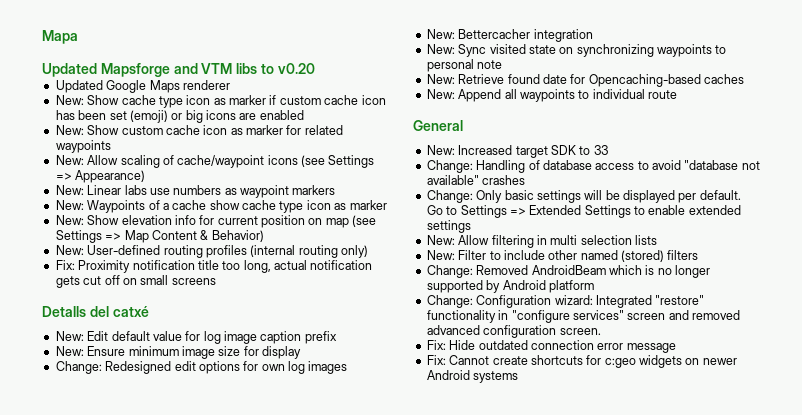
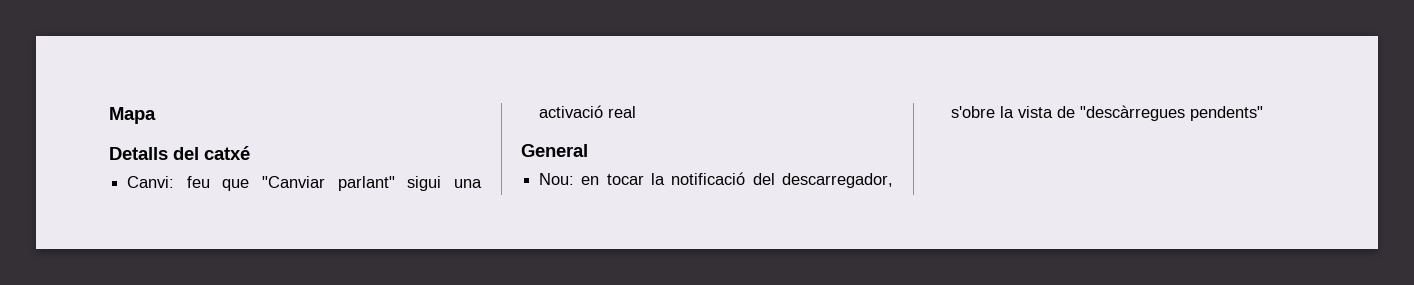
[42,63,315,77] [55,80,230,93] [55,95,386,108] [55,110,304,123] [55,125,343,135] [55,140,111,153] [55,155,375,168] [55,170,146,183] [55,185,336,198] [55,200,387,213] [55,215,377,228] [55,230,264,243] [55,245,368,258] [55,260,373,273] [55,275,216,288] [42,306,149,317] [55,331,337,344] [55,346,301,359] [55,361,348,374] [426,29,593,42] [426,44,727,57] [426,59,503,72] [426,74,744,87] [426,89,677,102] [413,120,463,131] [426,145,608,158] [426,160,760,173] [426,175,526,185] [426,190,741,203] [426,205,741,218] [426,220,471,233] [426,235,657,248] [426,250,699,262] [426,265,710,278] [426,280,594,293] [426,295,705,308] [426,310,740,323] [426,325,601,338] [426,340,676,353] [426,355,737,368] [426,370,519,383] Updated Mapsforge and VTM libs to v0.20 // Updated Google Maps renderer // New: Show cache type icon as marker if custom cache icon has been set (emoji) or big icons are enabled // New: Show custom cache icon as marker for related waypoints // New: Allow scaling of cache/waypoint icons (see Settings => Appearance) // New: Linear labs use numbers as waypoint markers // New: Waypoints of a cache show cache type icon as marker // New: Show elevation info for current position on map (see Settings => Map Content & Behavior) // New: User-defined routing profiles (internal routing only) // Fix: Proximity notification title too long, actual notification gets cut off on small screens // Detalls del catxé // New: Edit default value for log image caption prefix // New: Ensure minimum image size for display // Change: Redesigned edit options for own log images // New: Bettercacher integration // New: Sync visited state on synchronizing waypoints to personal note // New: Retrieve found date for Opencaching-based caches // New: Append all waypoints to individual route // General // New: Increased target SDK to 33 // Change: Handling of database access to avoid "database not available" crashes // Change: Only basic settings will be displayed per default. Go to Settings => Extended Settings to enable extended settings // New: Allow filtering in multi selection lists // New: Filter to include other named (stored) filters // Change: Removed AndroidBeam which is no longer supported by Android platform // Change: Configuration wizard: Integrated "restore" functionality in "configure services" screen and removed advanced configuration screen. // Fix: Hide outdated connection error message // Fix: Cannot create shortcuts for c:geo widgets on newer Android systems -> [109,146,250,160] [127,176,482,191] [539,105,637,118] [521,144,588,157] [539,172,893,188] [951,105,1264,121] Detalls del catxé // Canvi: feu que "Canviar parlant" sigui una activació real // General // Nou: en tocar la notificació del descarregador, s'obre la vista de "descàrregues pendents"

